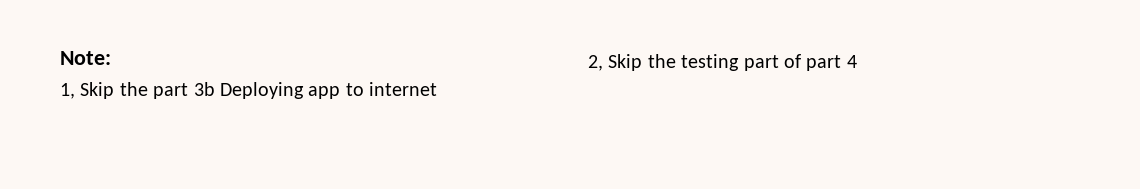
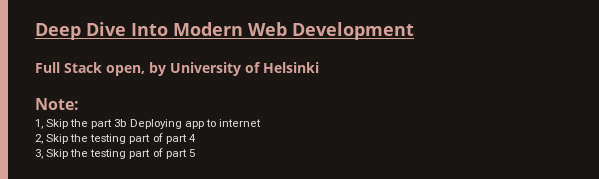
(60, 58) none -> [35,22,414,40] [35,62,319,76] Deep Dive Into Modern Web Development // Full Stack open, by University of Helsinki //
(857, 61) none -> [35,148,195,159] // 3, Skip the testing part of part 5

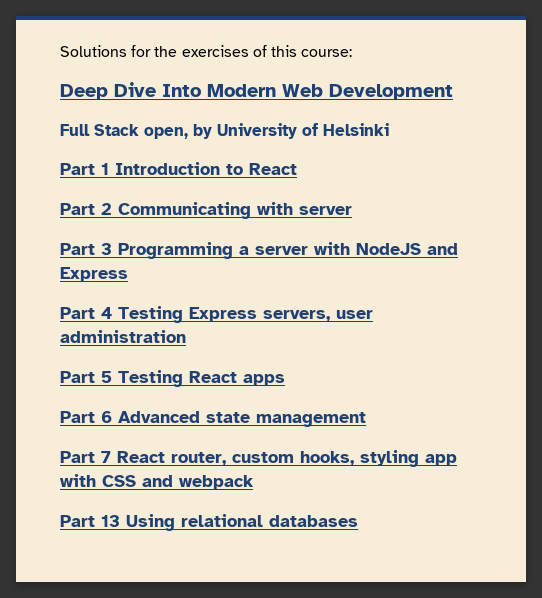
(35, 31) none -> [60,45,353,57] Solutions for the exercises of this course: //
[35,98,79,110] [35,119,261,129] [35,133,196,144] [35,148,195,159] Note: // 1, Skip the part 3b Deploying app to internet // 2, Skip the testing part of part 4 // 3, Skip the testing part of part 5 -> [60,162,297,175] [60,202,352,219] [60,242,458,259] [60,267,128,282] [60,306,373,323] [60,330,186,343] [60,370,285,387] [60,411,366,427] [60,450,457,467] [60,474,254,490] [60,514,358,531] Part 1 Introduction to React // Part 2 Communicating with server // Part 3 Programming a server with NodeJS and Express // Part 4 Testing Express servers, user administration // Part 5 Testing React apps // Part 6 Advanced state management // Part 7 React router, custom hooks, styling app with CSS and webpack // Part 13 Using relational databases

